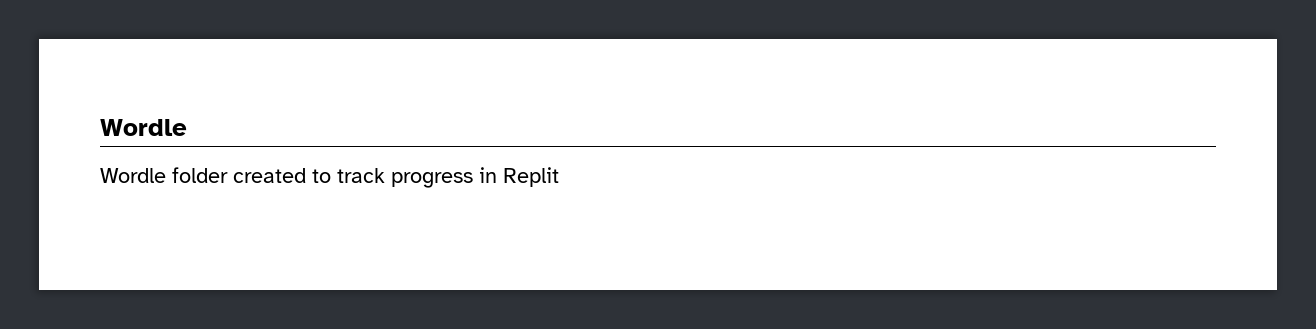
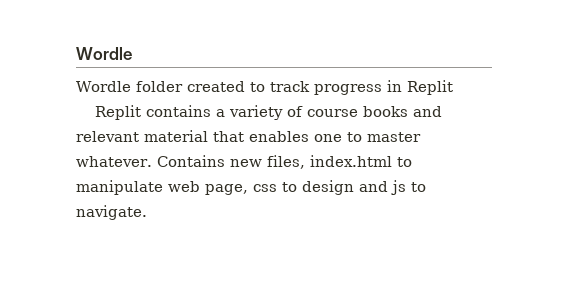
(559, 177) none -> [95,105,443,120] [76,130,421,142] [76,155,412,169] [76,180,426,195] [76,205,147,220] // Replit contains a variety of course books and relevant material that enables one to master whatever. Contains new files, index.html to manipulate web page, css to design and js to navigate.

